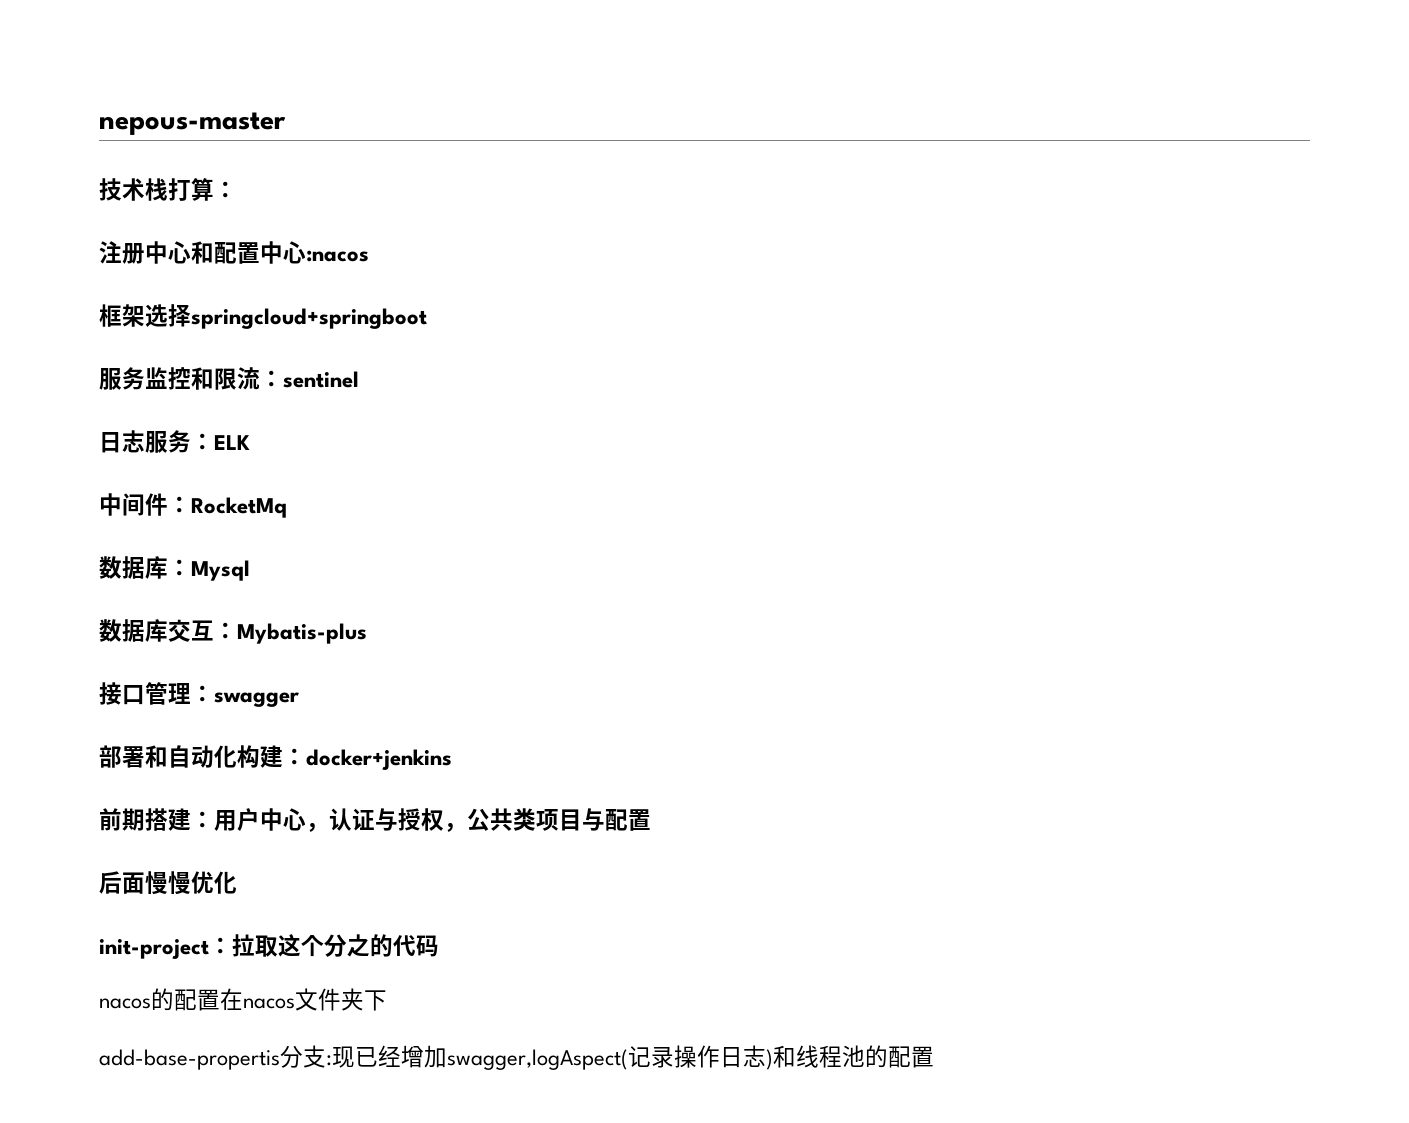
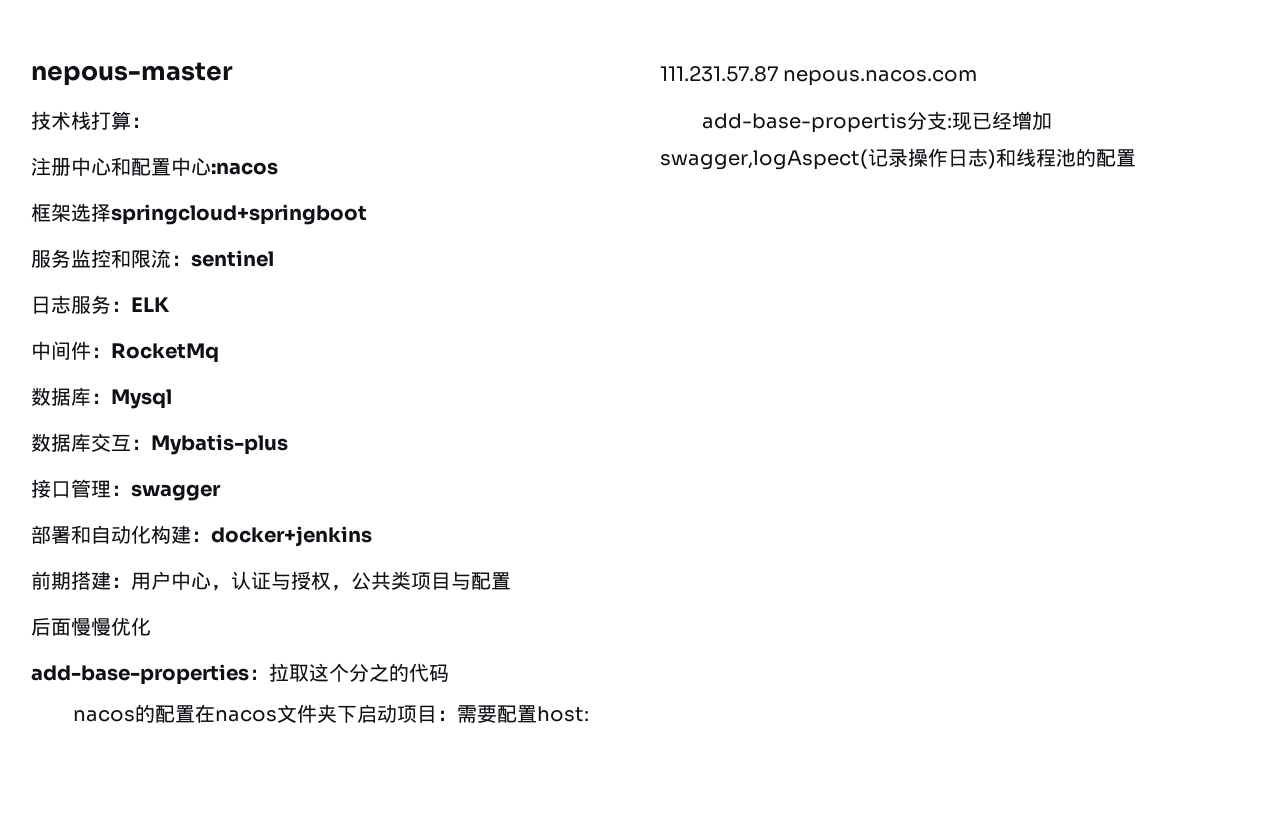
[99,939,209,959] init-project -> [31,664,249,685] add-base-properties
(387, 1000) none -> [357,704,590,723] [660,66,978,86] 启动项目：需要配置host: 111.231.57.87 nepous.nacos.com

